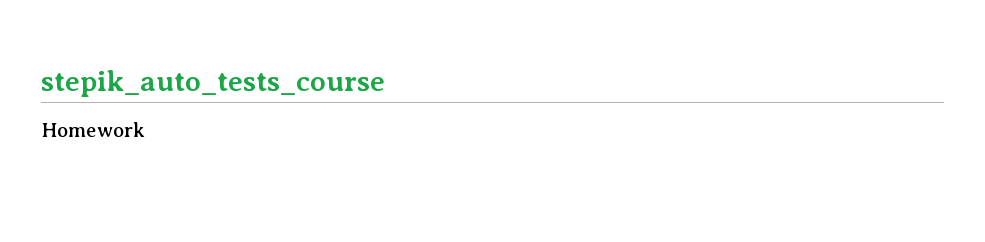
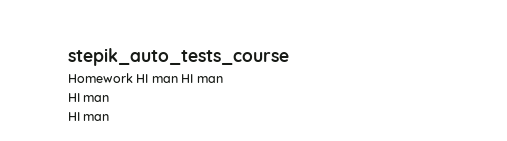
(145, 129) none -> [136,74,223,83] [68,93,110,102] [68,112,110,121] HI man HI man // HI man // HI man

